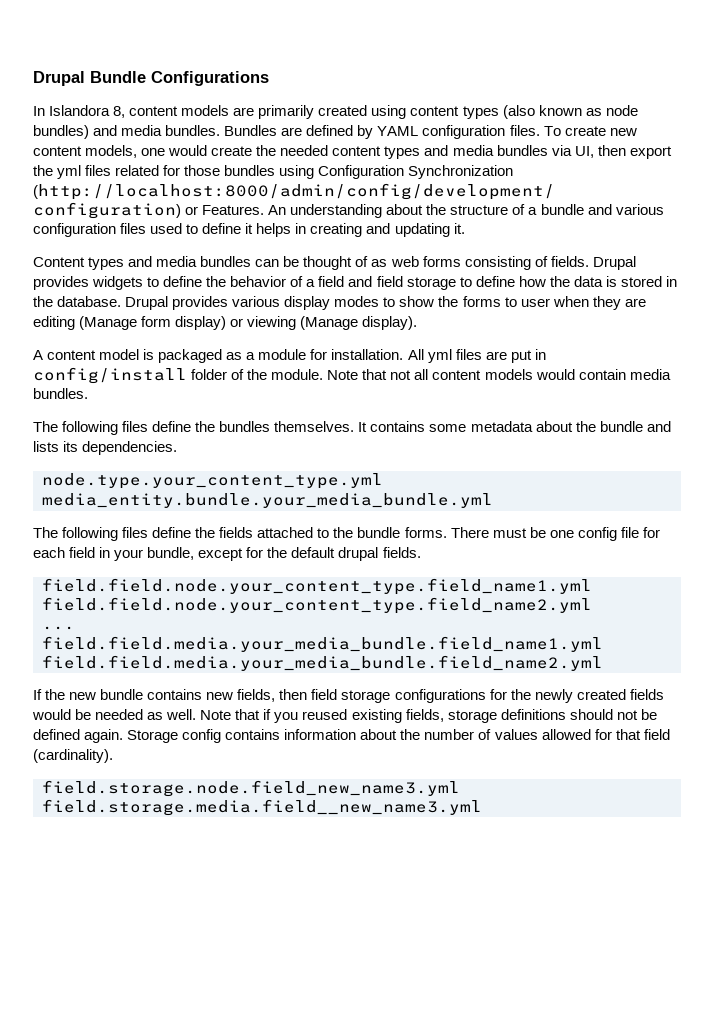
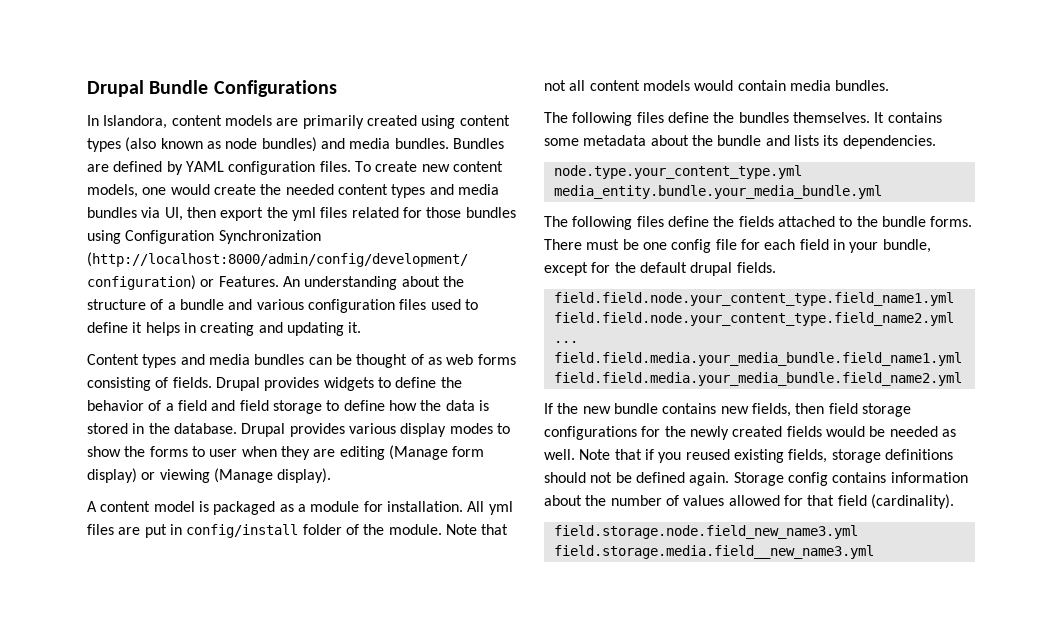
[49,105,126,118] Islandora 8, -> [103,115,168,129] Islandora,

